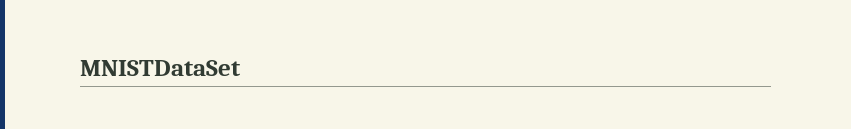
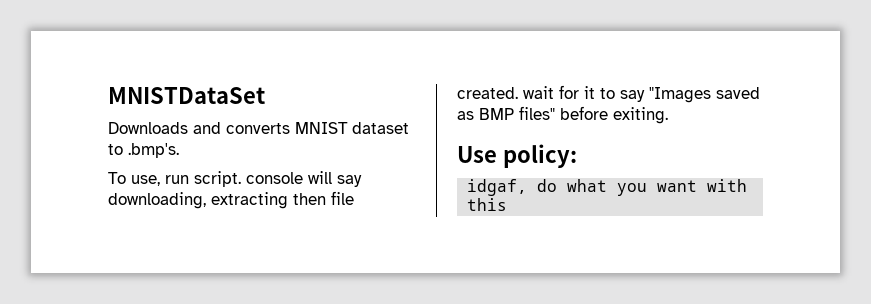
(241, 68) none -> [108,122,409,134] [108,143,179,158] [108,171,362,187] [108,191,354,209] [457,85,760,103] [457,106,668,124] [457,144,577,168] [467,179,748,196] [467,198,508,211] // Downloads and converts MNIST dataset to .bmp's. // To use, run script. console will say downloading, extracting then file created. wait for it to say "Images saved as BMP files" before exiting. // Use policy: // idgaf, do what you want with this

